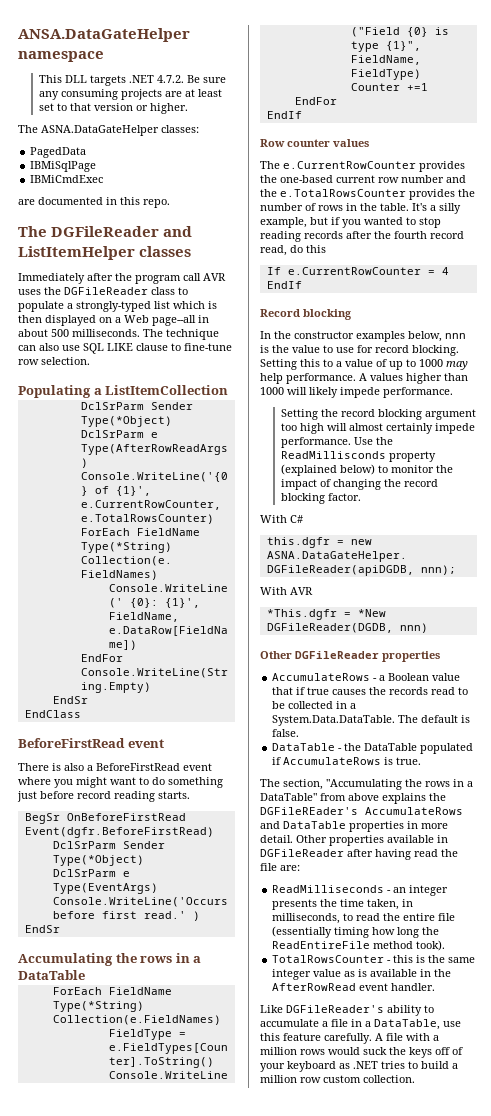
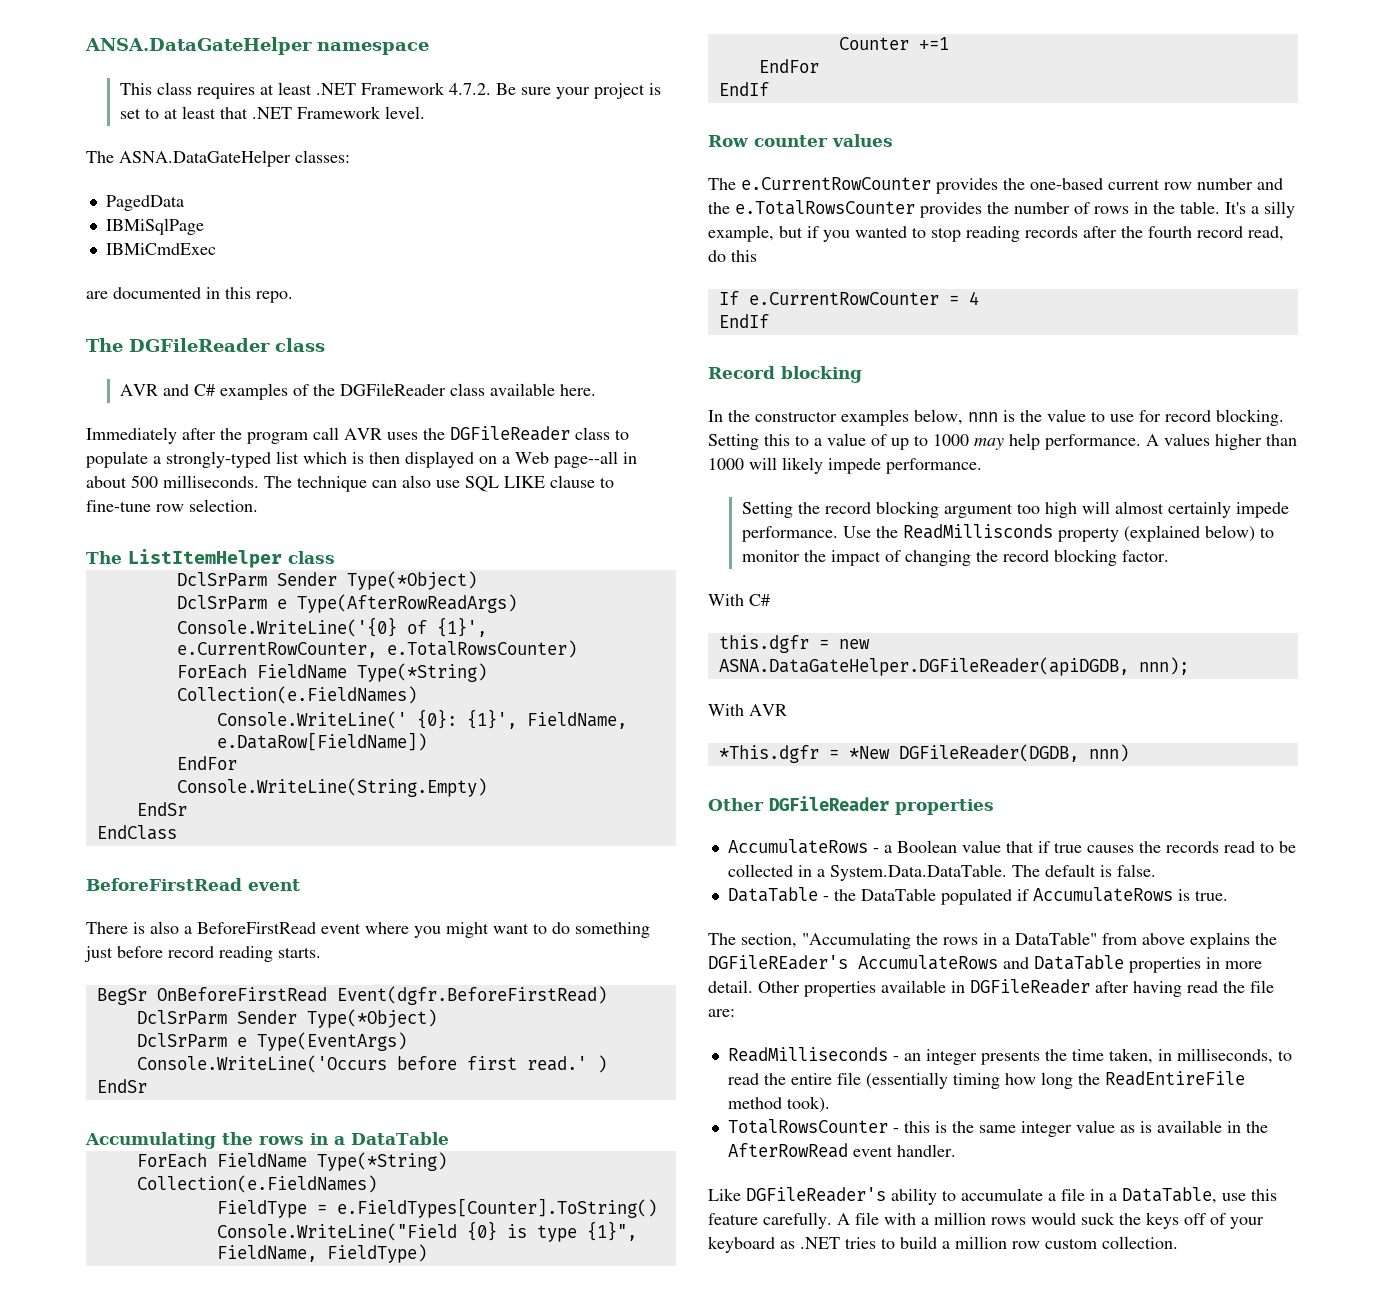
[64,75,226,86] [38,89,222,100] [38,103,188,114] DLL targets .NET 4.7.2. Be sure any consuming projects are at least set to that version or higher. -> [156,82,661,99] [119,106,425,119] class requires at least .NET Framework 4.7.2. Be sure your project is set to at least that .NET Framework level.
[163,226,193,237] [18,246,192,260] and ListItemHelper classes -> [275,338,325,352] [119,383,596,400] class // AVR and C# examples of the DGFileReader class available here.
[18,385,229,398] Populating a ListItemCollection -> [86,549,335,568] The ListItemHelper class

